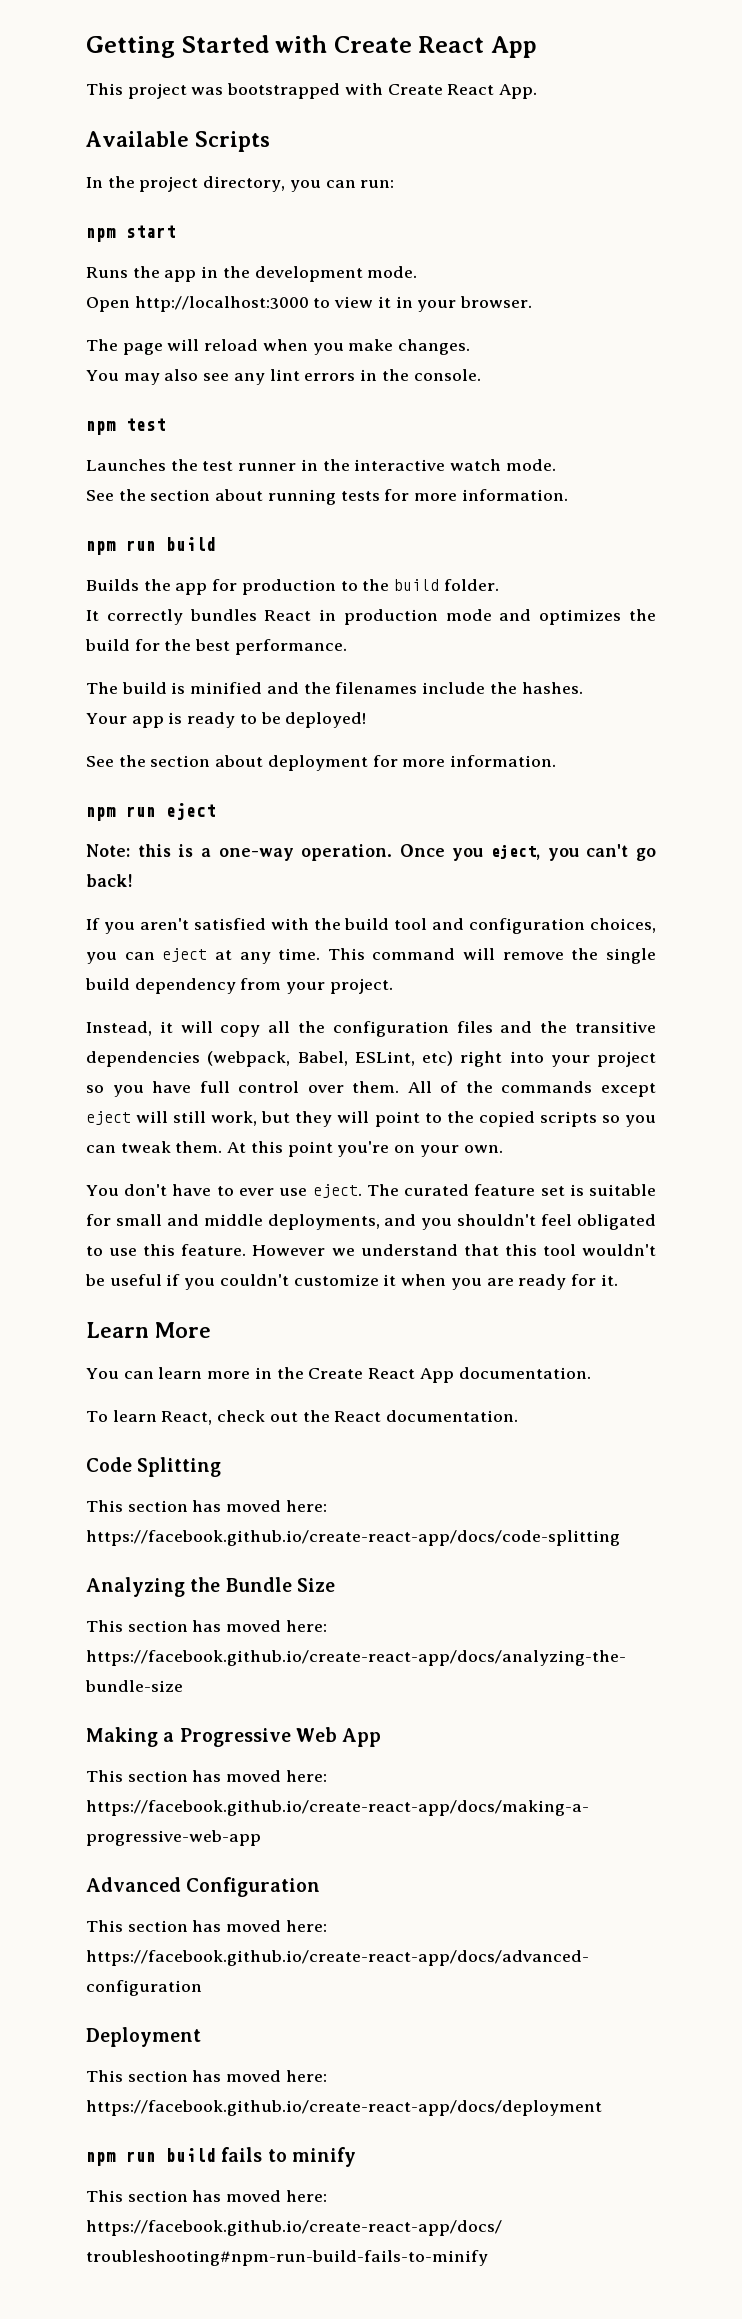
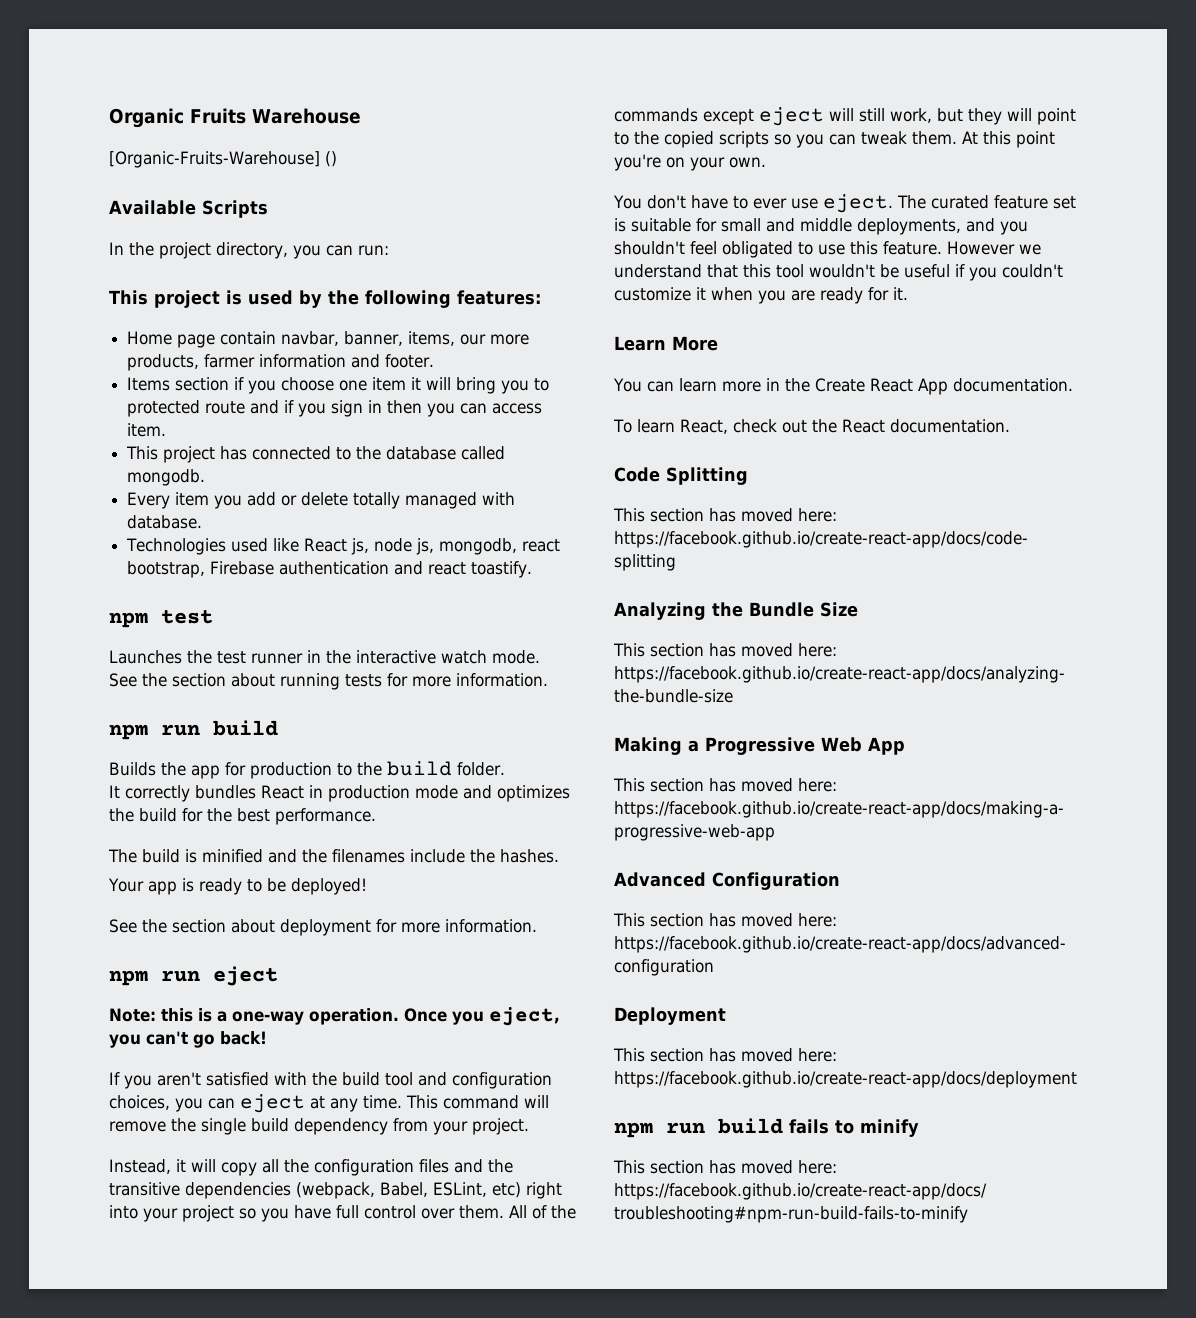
[86,35,538,58] [86,83,538,99] Getting Started with Create React App // This project was bootstrapped with Create React App. -> [109,108,361,128] [109,151,337,168] Organic Fruits Warehouse // [Organic-Fruits-Warehouse] ()
[86,225,176,242] [86,266,418,282] [86,296,533,312] [86,339,471,355] [86,369,481,385] npm start // Runs the app in the development mode. // Open http://localhost:3000 to view it in your browser. // The page will reload when you make changes. // You may also see any lint errors in the console. -> [109,290,541,308] [127,331,530,348] [127,354,435,371] [127,377,550,394] [127,400,543,417] [127,423,167,437] [126,446,506,463] [127,469,206,486] [127,492,516,509] [127,515,203,529] [126,538,561,555] [127,561,533,578] This project is used by the following features: // Home page contain navbar, banner, items, our more products, farmer information and footer. // Items section if you choose one item it will bring you to protected route and if you sign in then you can access item. // This project has connected to the database called mongodb. // Every item you add or delete totally managed with database. // Technologies used like React js, node js, mongodb, react bootstrap, Firebase authentication and react toastify.

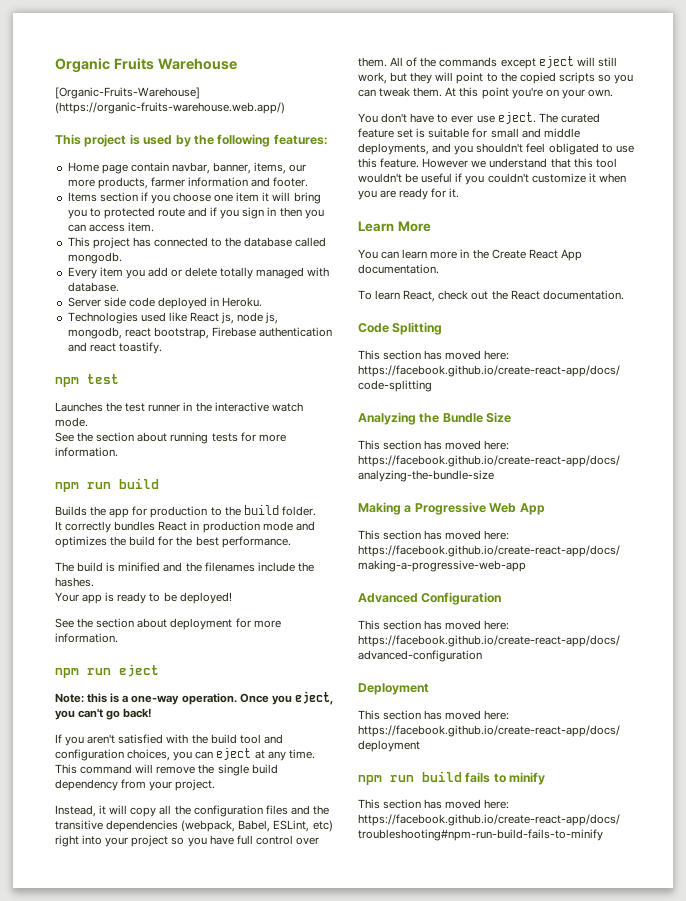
[324,151,337,167] [109,200,268,218] [109,242,389,259] () // Available Scripts // In the project directory, you can run: -> [55,102,285,114] (https://organic-fruits-warehouse.web.app/)
(203, 522) none -> [67,297,263,309] // Server side code deployed in Heroku.

